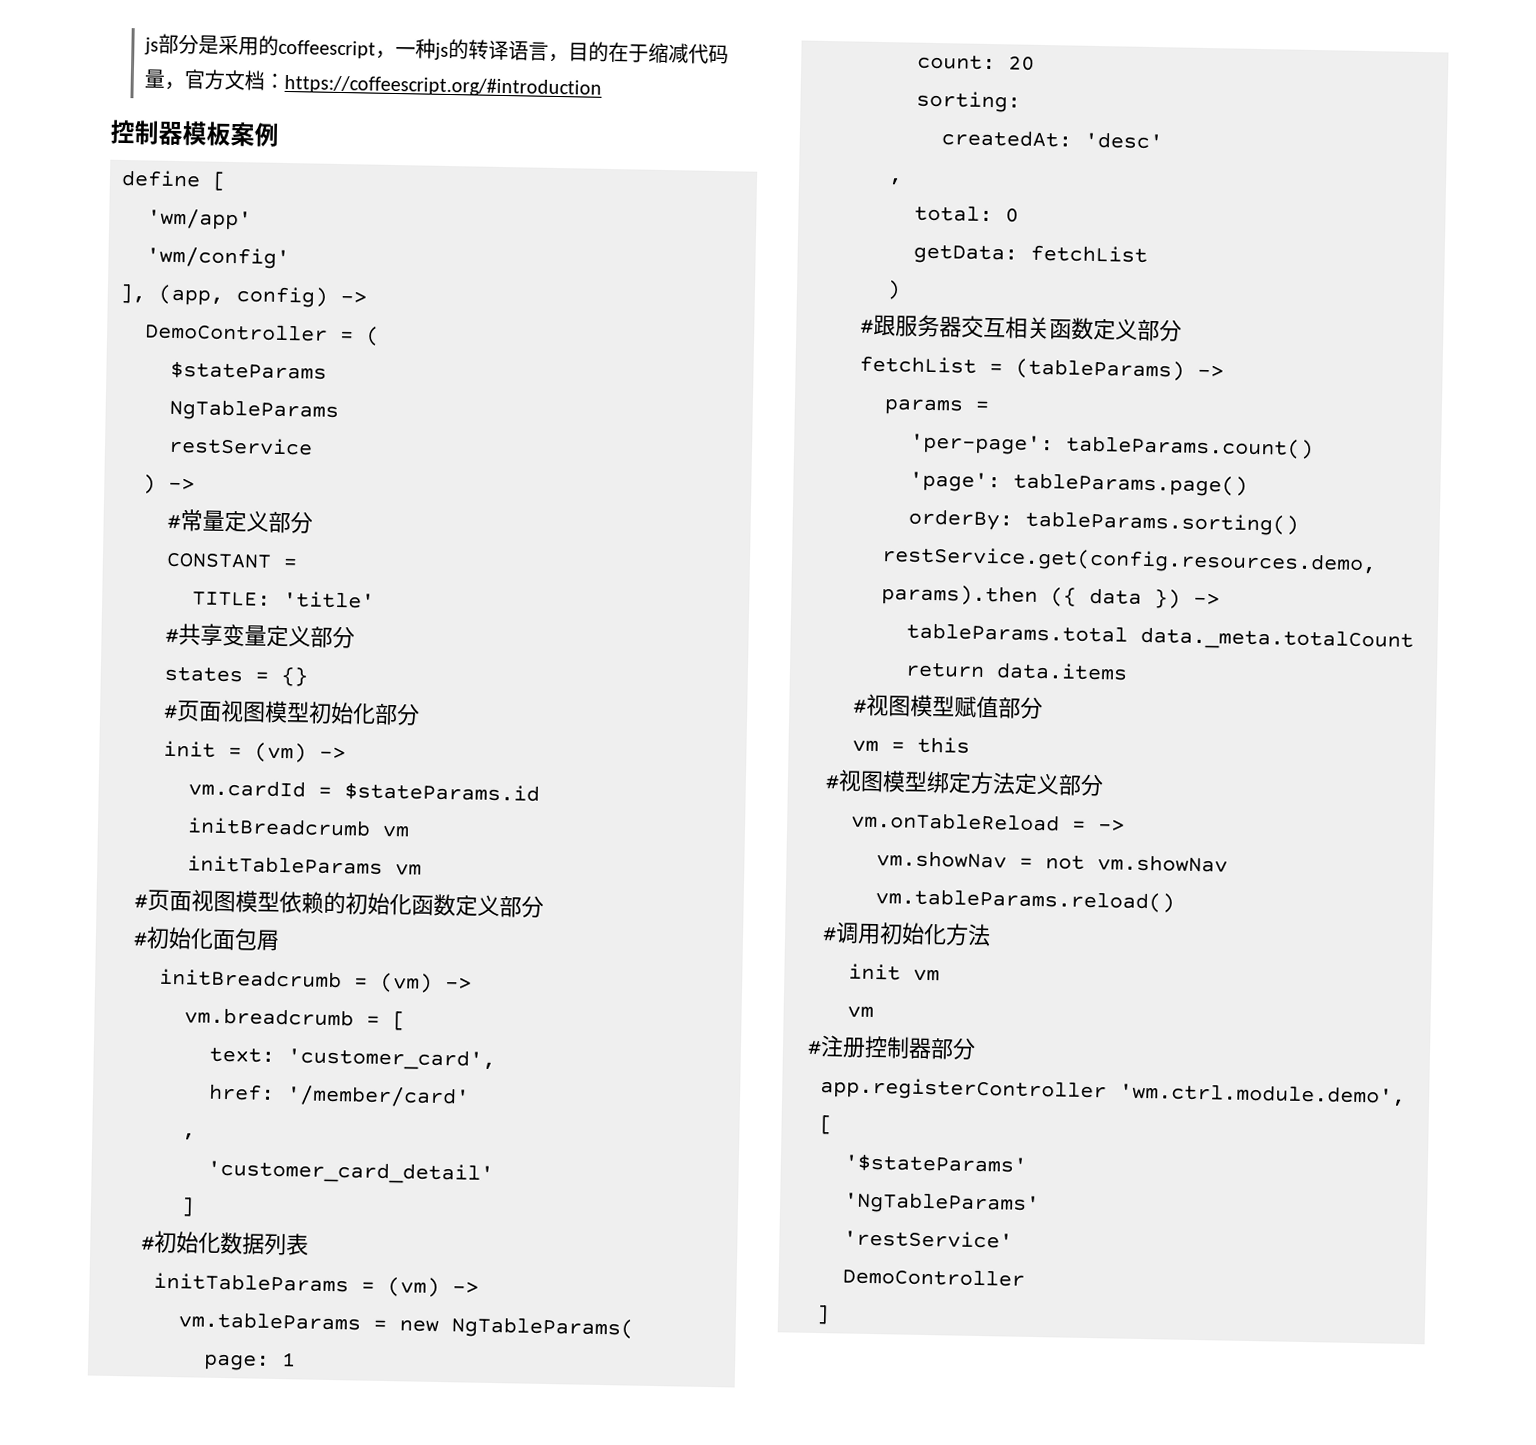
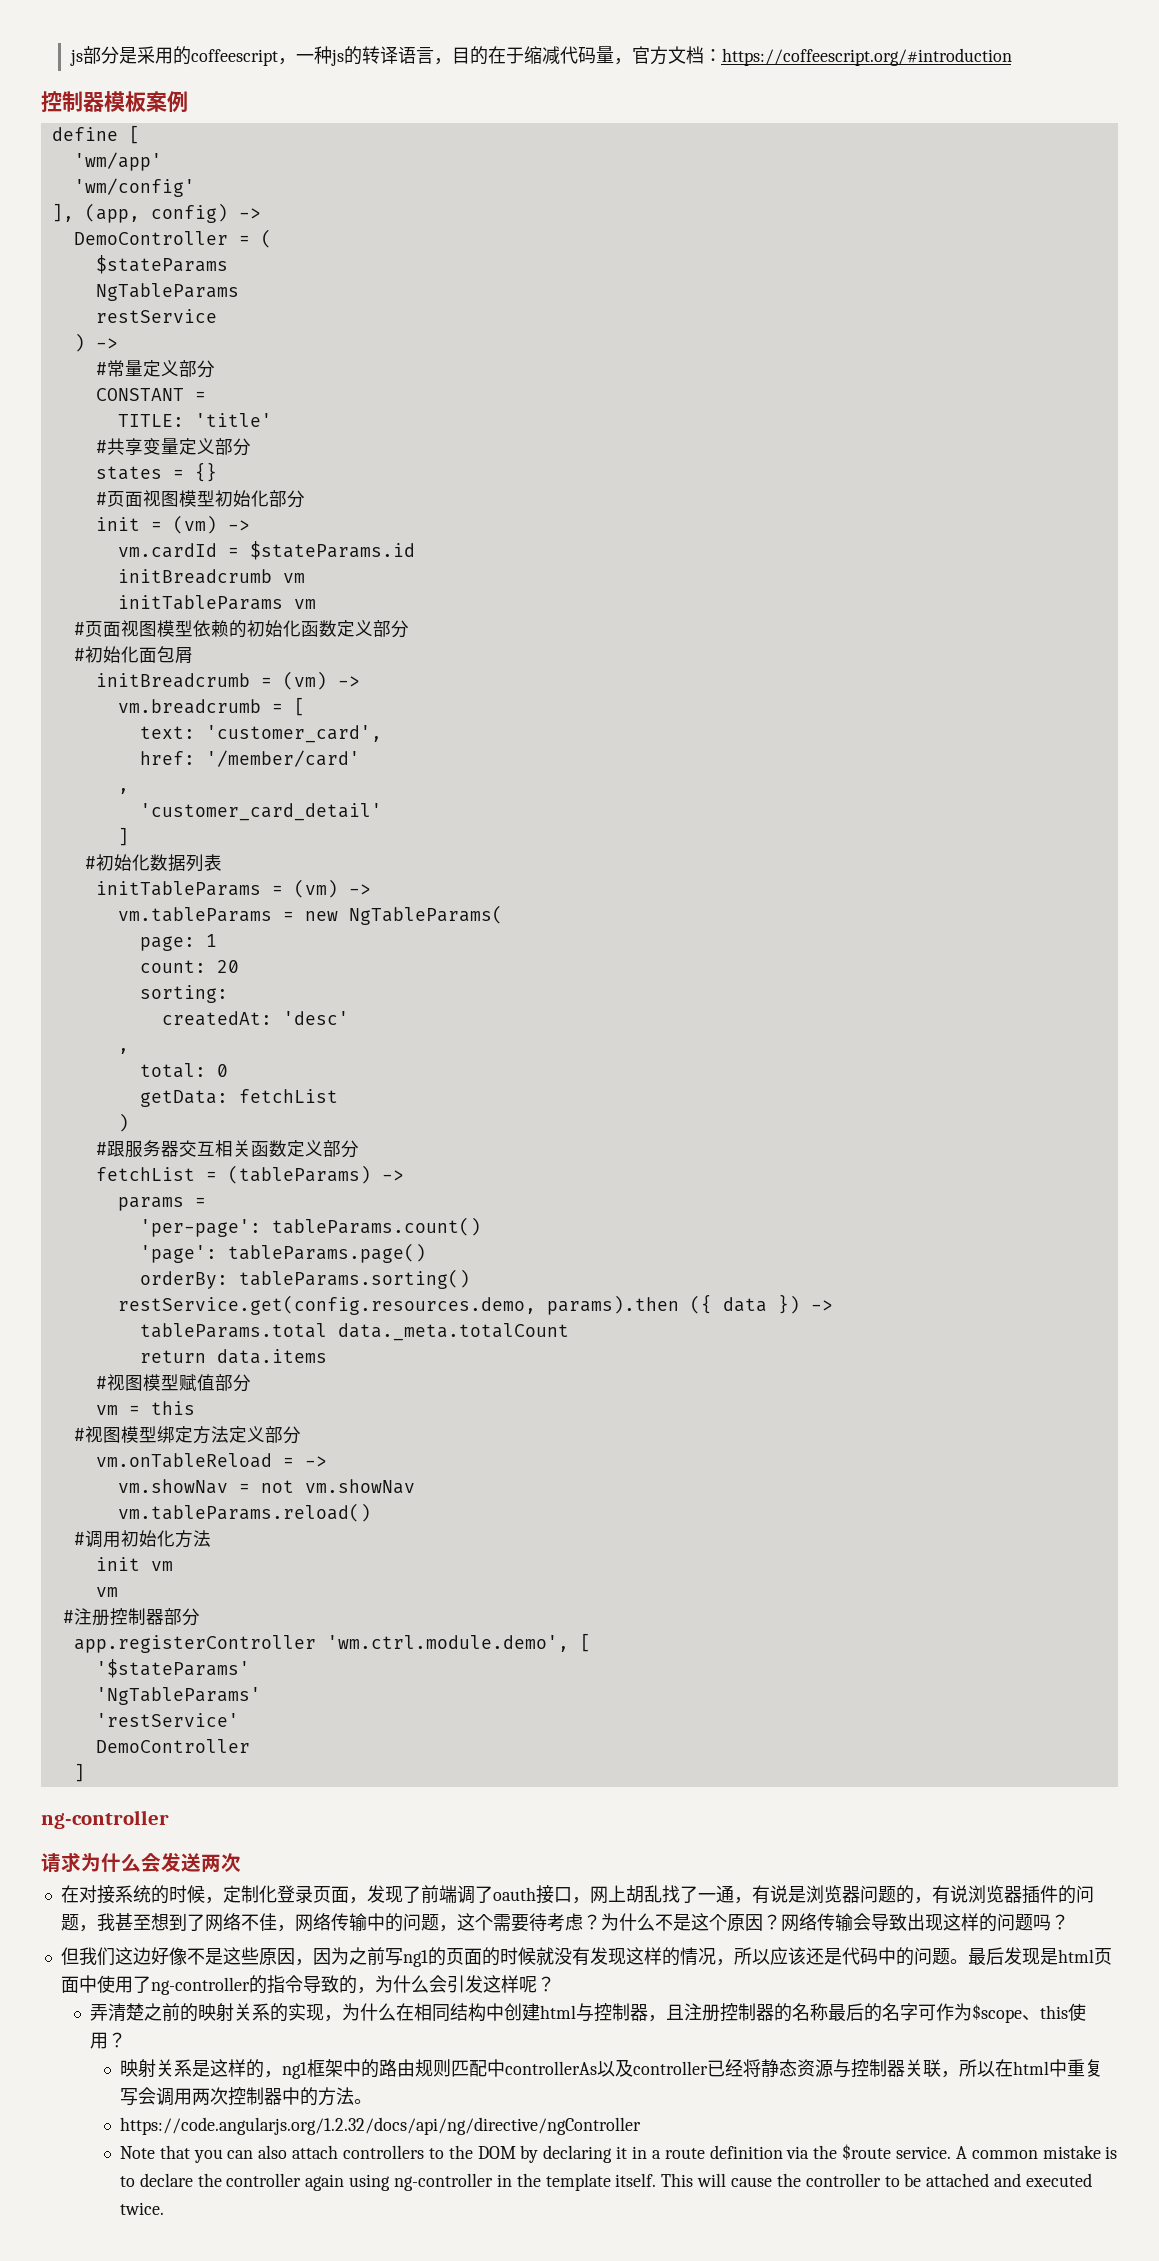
(830, 1314) none -> [41,1810,169,1829] [41,1852,241,1873] [60,1885,1094,1904] [60,1913,1069,1932] [60,1947,1112,1967] [60,1975,555,1995] [90,2003,1087,2023] [90,2032,127,2049] [119,2059,1103,2079] [119,2087,372,2106] [119,2117,641,2135] [119,2144,1118,2163] [119,2173,1092,2191] [119,2202,164,2215] // ng-controller // 请求为什么会发送两次 // 在对接系统的时候，定制化登录页面，发现了前端调了oauth接口，网上胡乱找了一通，有说是浏览器问题的，有说浏览器插件的问题，我甚至想到了网络不佳，网络传输中的问题，这个需要待考虑？为什么不是这个原因？网络传输会导致出现这样的问题吗？ // 但我们这边好像不是这些原因，因为之前写ng1的页面的时候就没有发现这样的情况，所以应该还是代码中的问题。最后发现是html页面中使用了ng-controller的指令导致的，为什么会引发这样呢？ // 弄清楚之前的映射关系的实现，为什么在相同结构中创建html与控制器，且注册控制器的名称最后的名字可作为$scope、this使用？ // 映射关系是这样的，ng1框架中的路由规则匹配中controllerAs以及controller已经将静态资源与控制器关联，所以在html中重复写会调用两次控制器中的方法。 // https://code.angularjs.org/1.2.32/docs/api/ng/directive/ngController // Note that you can also attach controllers to the DOM by declaring it in a route definition via the $route service. A common mistake is to declare the controller again using ng-controller in the template itself. This will cause the controller to be attached and executed twice.

